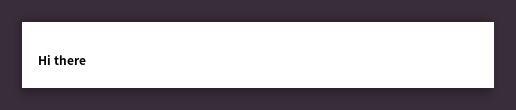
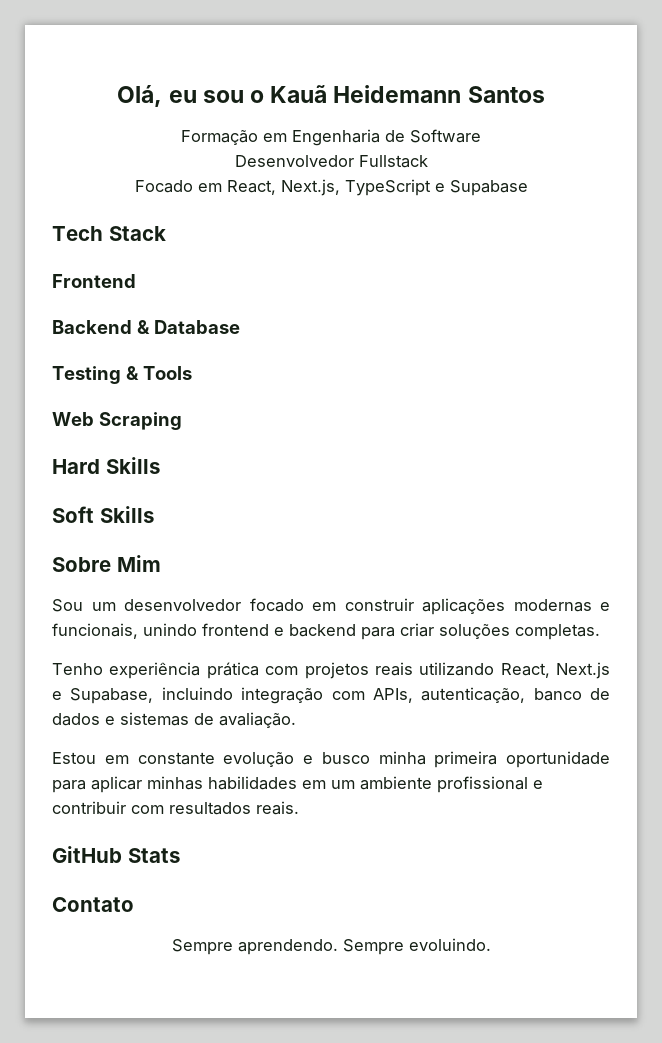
[38,55,87,65] Hi there -> [117,85,545,107] [181,129,481,146] [234,155,428,168] [134,179,528,196] [52,226,166,241] [52,274,136,288] [52,320,240,334] [52,366,192,384] [52,412,182,430] [52,457,160,474] [52,506,154,523] [52,555,161,572] [52,598,610,615] [52,623,600,640] [52,662,610,679] [52,687,610,704] [52,712,296,728] [52,751,610,768] [52,776,543,793] [52,801,299,815] [52,846,180,863] [52,897,134,912] [171,938,491,955] Olá, eu sou o Kauã Heidemann Santos // Formação em Engenharia de Software // Desenvolvedor Fullstack // Focado em React, Next.js, TypeScript e Supabase // Tech Stack // Frontend // Backend & Database // Testing & Tools // Web Scraping // Hard Skills // Soft Skills // Sobre Mim // Sou um desenvolvedor focado em construir aplicações modernas e funcionais, unindo frontend e backend para criar soluções completas. // Tenho experiência prática com projetos reais utilizando React, Next.js e Supabase, incluindo integração com APIs, autenticação, banco de dados e sistemas de avaliação. // Estou em constante evolução e busco minha primeira oportunidade para aplicar minhas habilidades em um ambiente profissional e contribuir com resultados reais. // GitHub Stats // Contato // Sempre aprendendo. Sempre evoluindo.

